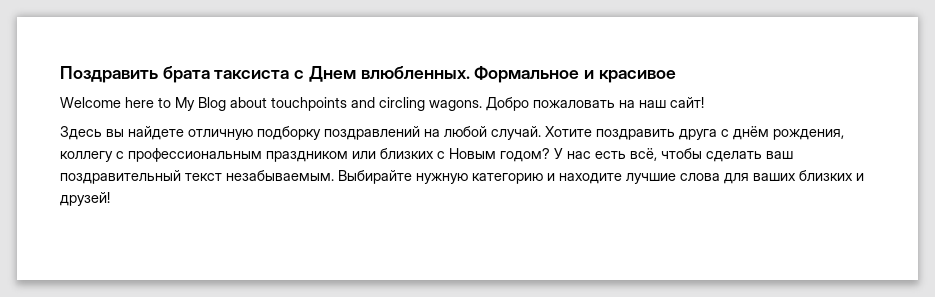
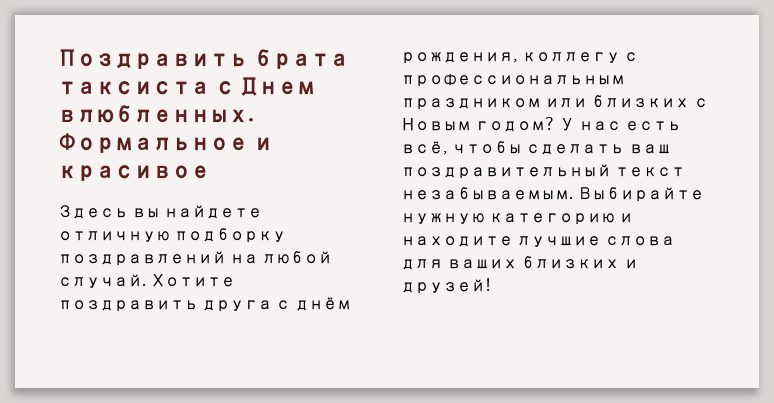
[60,97,704,111] // Welcome here to My Blog about touchpoints and circling wagons. Добро пожаловать на наш сайт! -> (210, 173) none

